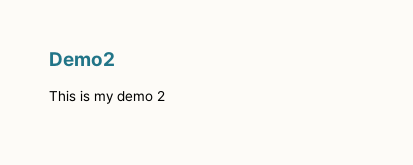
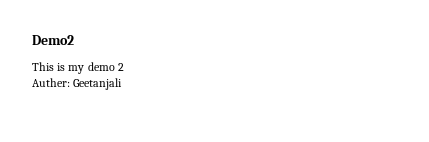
(165, 95) none -> [32,78,123,90] // Auther: Geetanjali

